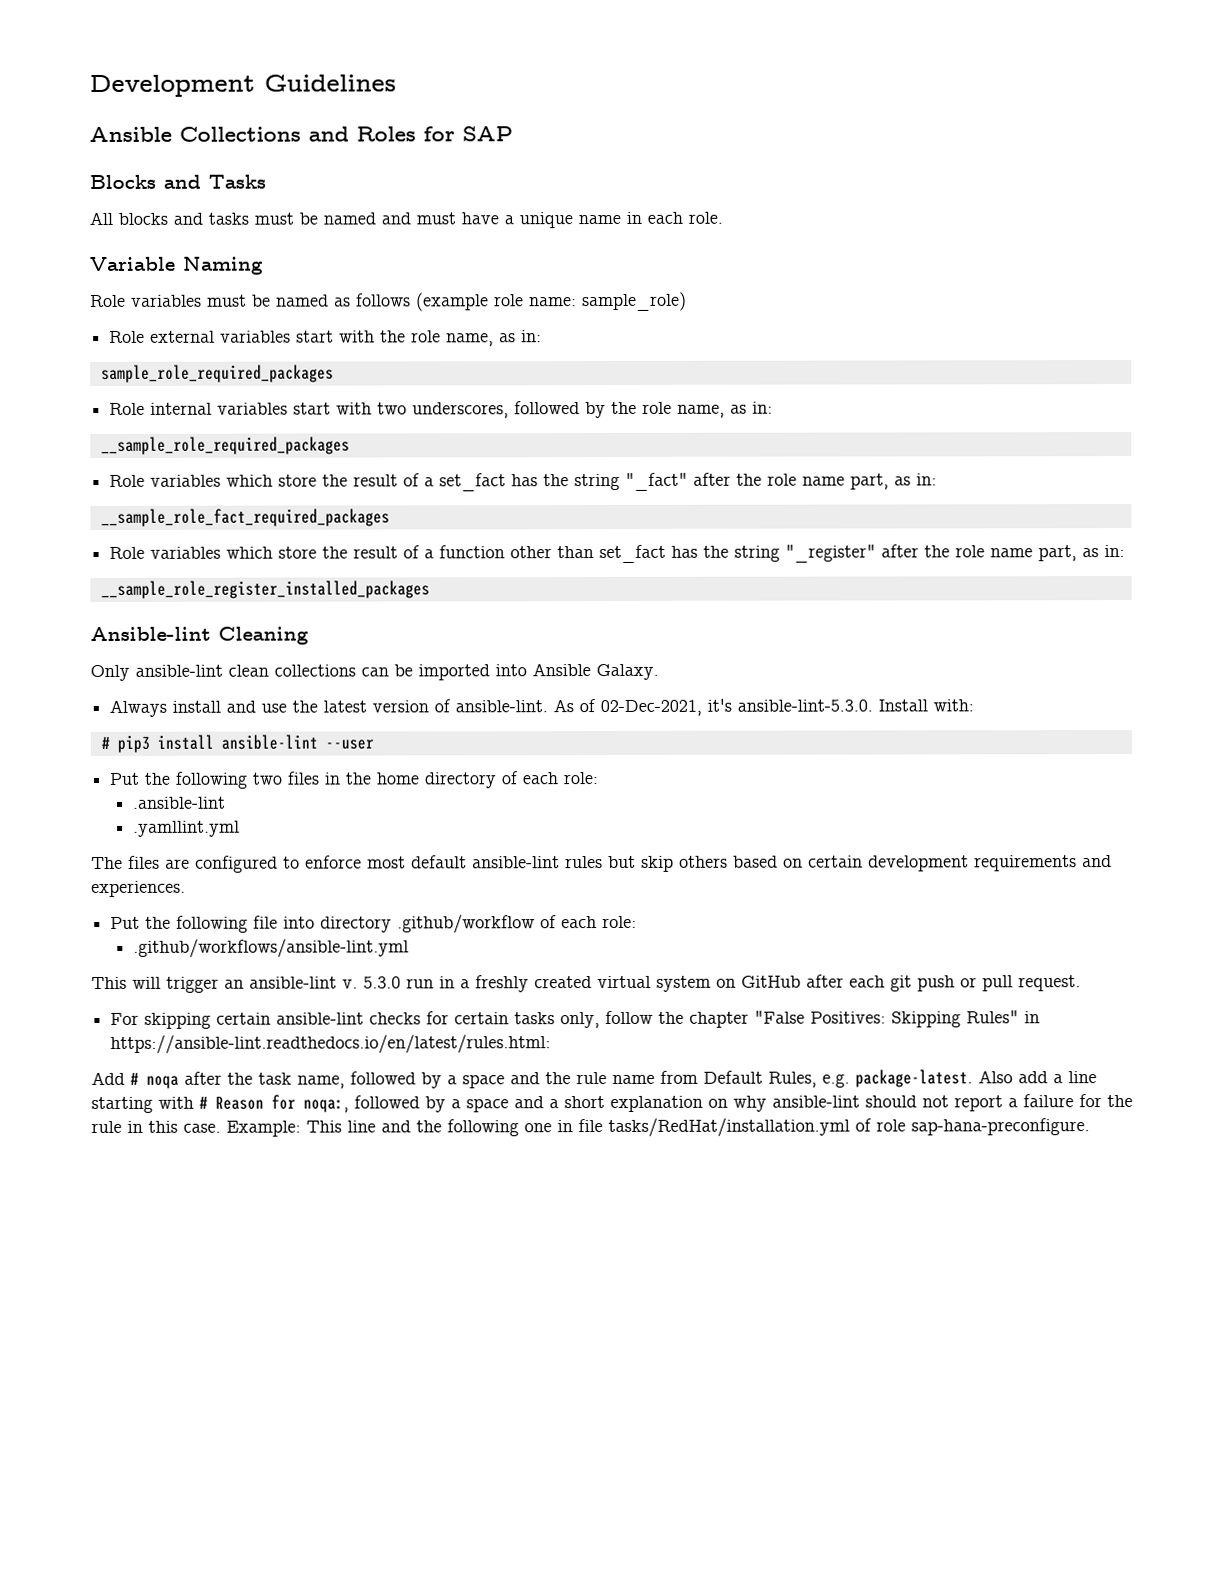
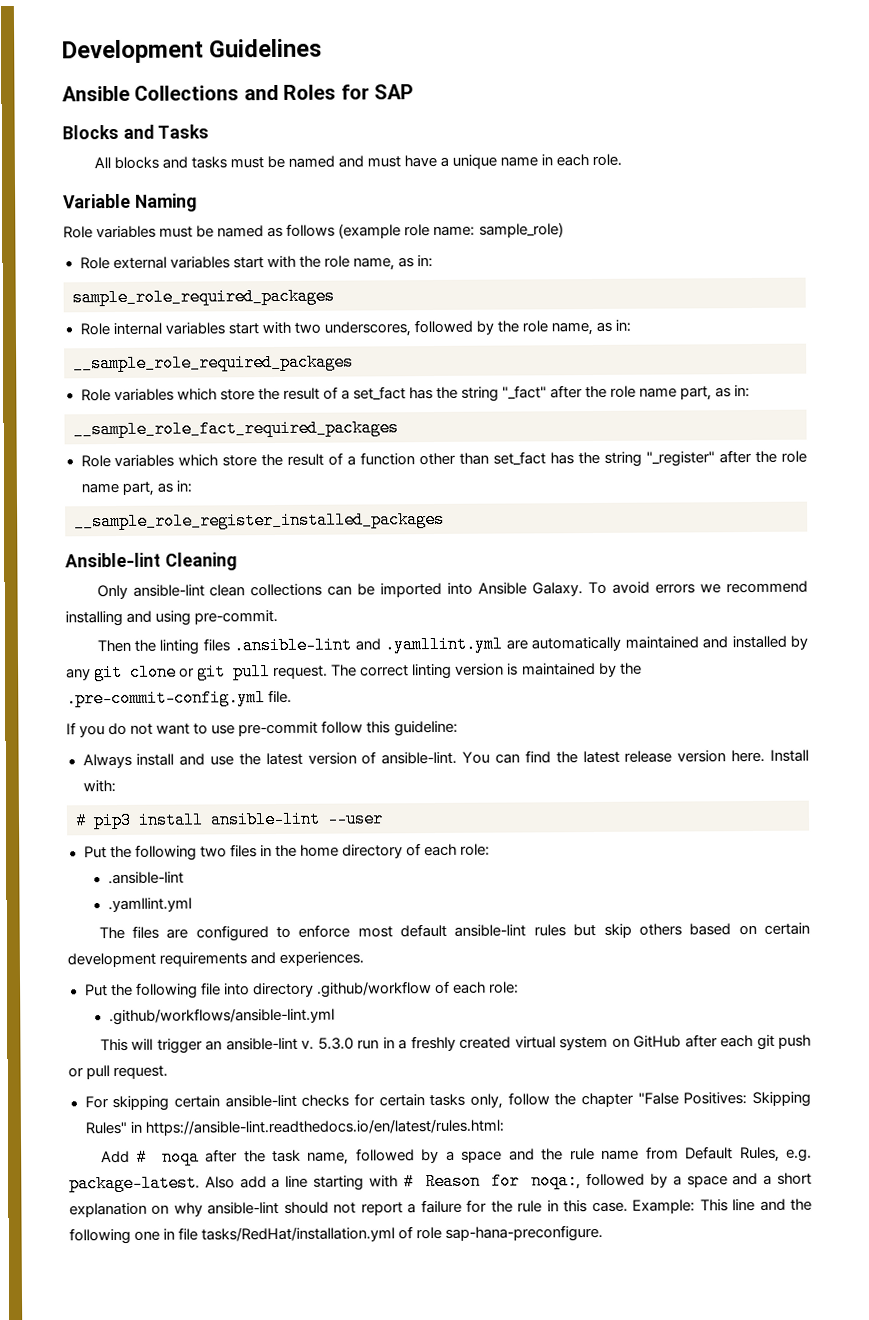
(659, 672) none -> [588,580,809,595] [65,609,279,627] [96,635,808,655] [66,662,642,682] [66,689,293,708] [66,720,458,738] To avoid errors we recommend installing and using pre-commit. // Then the linting files .ansible-lint and .yamllint.yml are automatically maintained and installed by any git clone or git pull request. The correct linting version is maintained by the .pre-commit-config.yml file. // If you do not want to use pre-commit follow this guideline:
[553,698,874,717] As of 02-Dec-2021, it's ansible-lint-5.3.0. -> [462,749,766,764] You can find the latest release version here.

